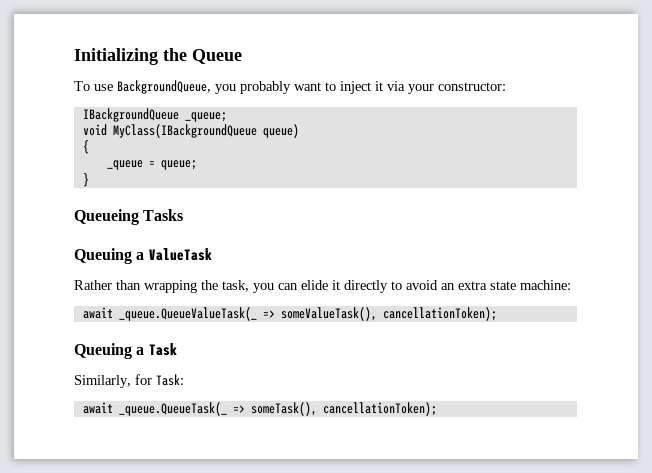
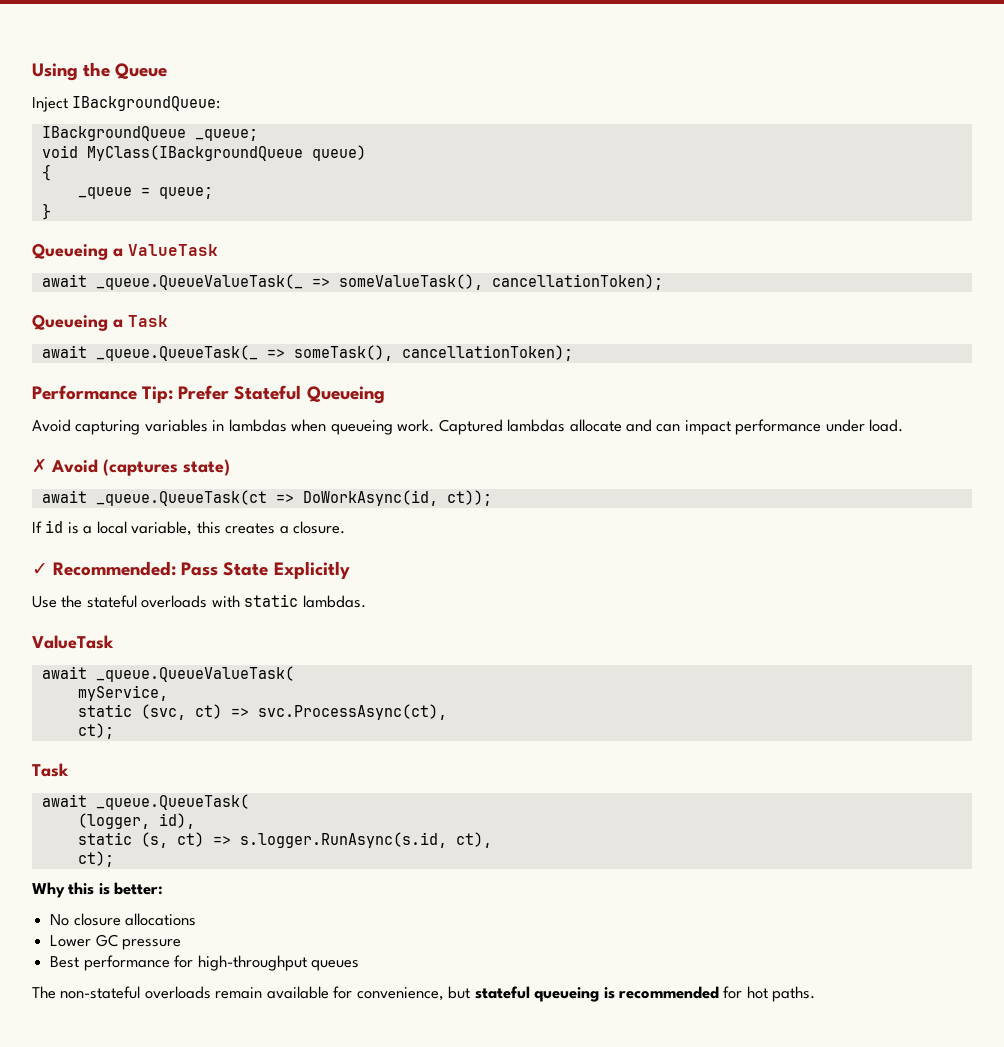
[74,48,158,65] Initializing -> [32,63,78,81] Using
[74,80,506,94] To use BackgroundQueue, you probably want to inject it via your constructor: -> [32,96,221,112] Inject IBackgroundQueue:
[143,209,184,221] [74,248,132,264] Tasks // Queuing -> (108, 251) none
[74,280,571,293] // Rather than wrapping the task, you can elide it directly to avoid an extra state machine: -> (218, 250) none
[74,343,132,359] Queuing -> [32,314,108,331] Queueing
[74,374,184,388] // Similarly, for Task: -> (168, 321) none
(437, 409) none -> [32,385,385,404] [32,419,904,435] [32,458,230,476] [41,490,492,506] [32,520,346,536] [32,561,350,579] [32,594,366,608] [32,635,114,649] [41,666,294,682] [77,685,168,701] [77,704,447,720] [77,723,114,739] [32,763,69,777] [41,794,249,810] [77,813,195,829] [77,832,492,848] [77,851,114,867] [32,882,164,898] [50,913,197,926] [50,934,182,950] [50,955,359,971] [32,986,816,1002] // Performance Tip: Prefer Stateful Queueing // Avoid capturing variables in lambdas when queueing work. Captured lambdas allocate and can impact performance under load. // ✗ Avoid (captures state) // await _queue.QueueTask(ct => DoWorkAsync(id, ct)); // If id is a local variable, this creates a closure. // ✓ Recommended: Pass State Explicitly // Use the stateful overloads with static lambdas. // ValueTask // await _queue.QueueValueTask( // myService, // static (svc, ct) => svc.ProcessAsync(ct), // ct); // Task // await _queue.QueueTask( // (logger, id), // static (s, ct) => s.logger.RunAsync(s.id, ct), // ct); // Why this is better: // No closure allocations // Lower GC pressure // Best performance for high-throughput queues // The non-stateful overloads remain available for convenience, but stateful queueing is recommended for hot paths.

